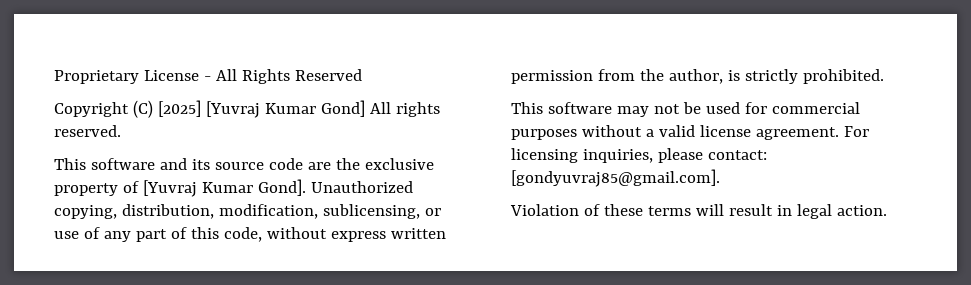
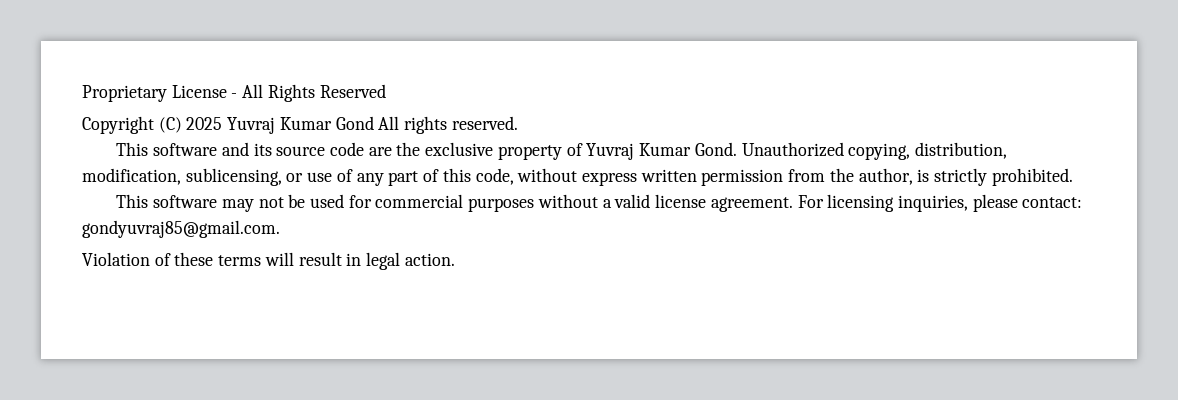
[157,100,365,118] [2025] [Yuvraj Kumar Gond] -> [186,116,374,134] 2025 Yuvraj Kumar Gond
[142,179,306,197] [Yuvraj Kumar Gond]. -> [586,142,737,160] Yuvraj Kumar Gond.
[511,169,720,187] [gondyuvraj85@gmail.com]. -> [82,220,280,238] gondyuvraj85@gmail.com.

